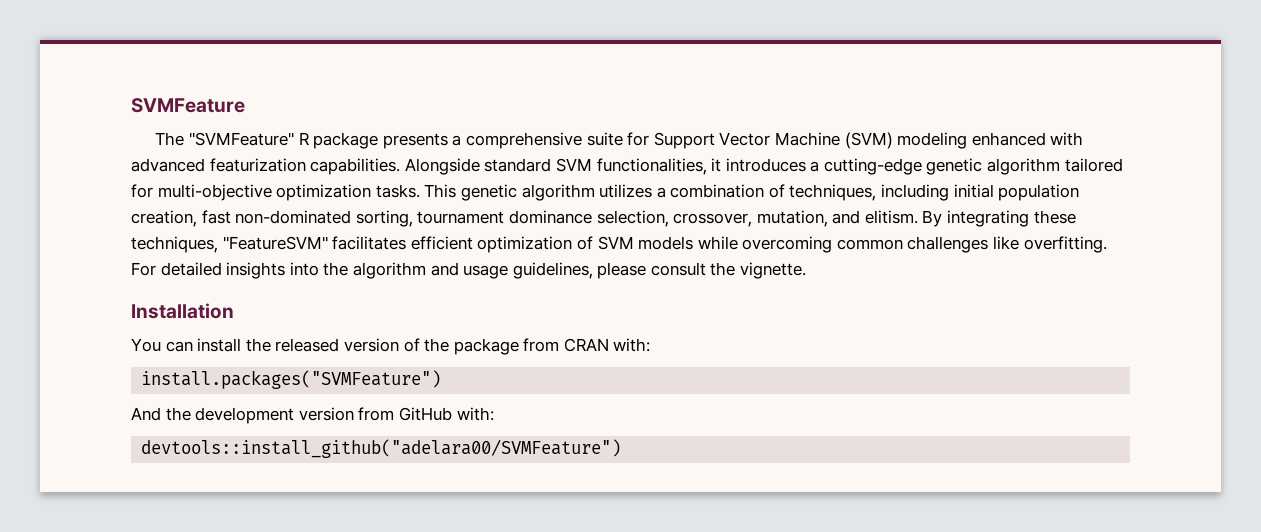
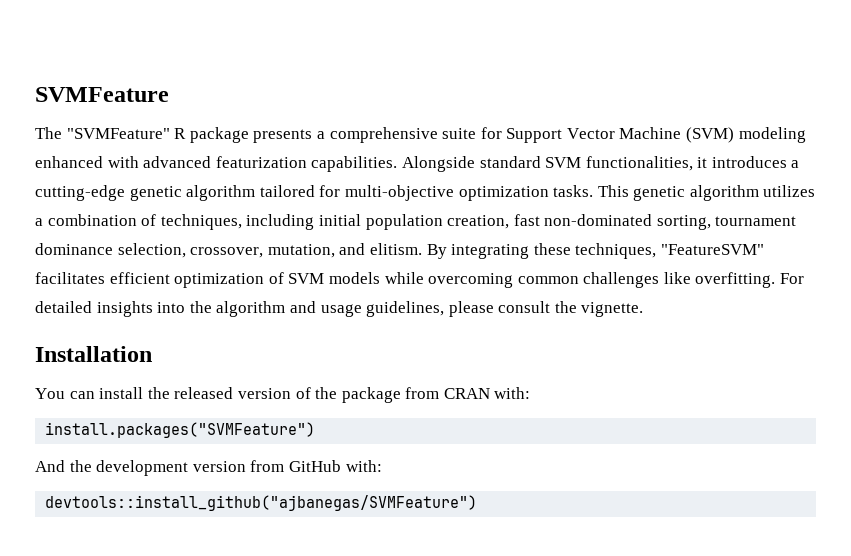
[141,439,622,458] devtools::install_github("adelara00/SVMFeature") -> [45,495,478,511] devtools::install_github("ajbanegas/SVMFeature")

